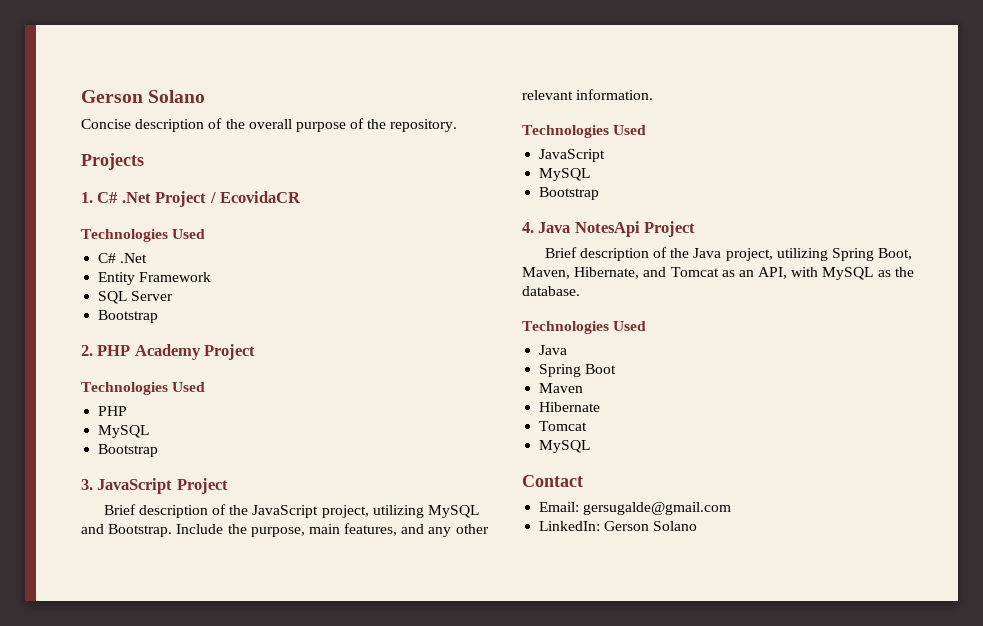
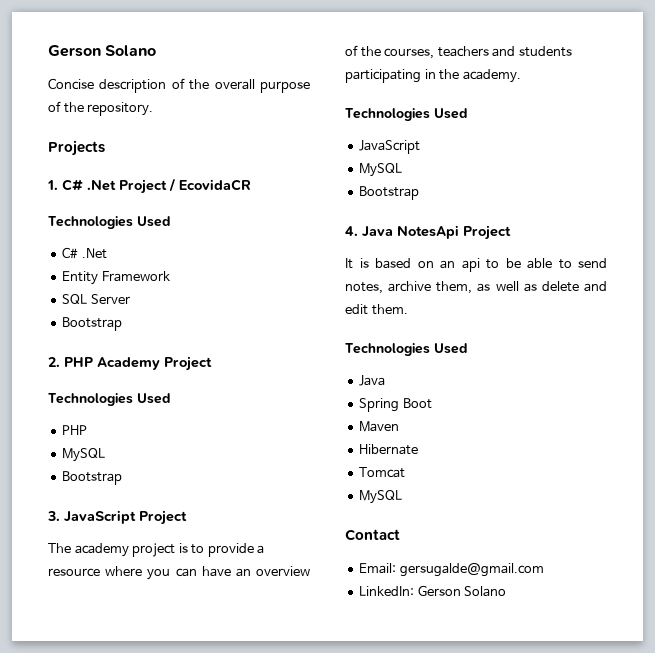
[103,504,479,518] [81,523,489,537] [522,89,654,100] Brief description of the JavaScript project, utilizing MySQL and Bootstrap. Include the purpose, main features, and any other relevant information. -> [48,543,265,557] [48,566,310,580] [345,45,572,59] [345,69,521,83] The academy project is to provide a resource where you can have an overview of the courses, teachers and students participating in the academy.
[544,247,913,261] [522,267,914,280] [522,286,580,296] Brief description of the Java project, utilizing Spring Boot, Maven, Hibernate, and Tomcat as an API, with MySQL as the database. -> [345,258,607,272] [345,281,607,294] [345,304,408,315] It is based on an api to be able to send notes, archive them, as well as delete and edit them.

